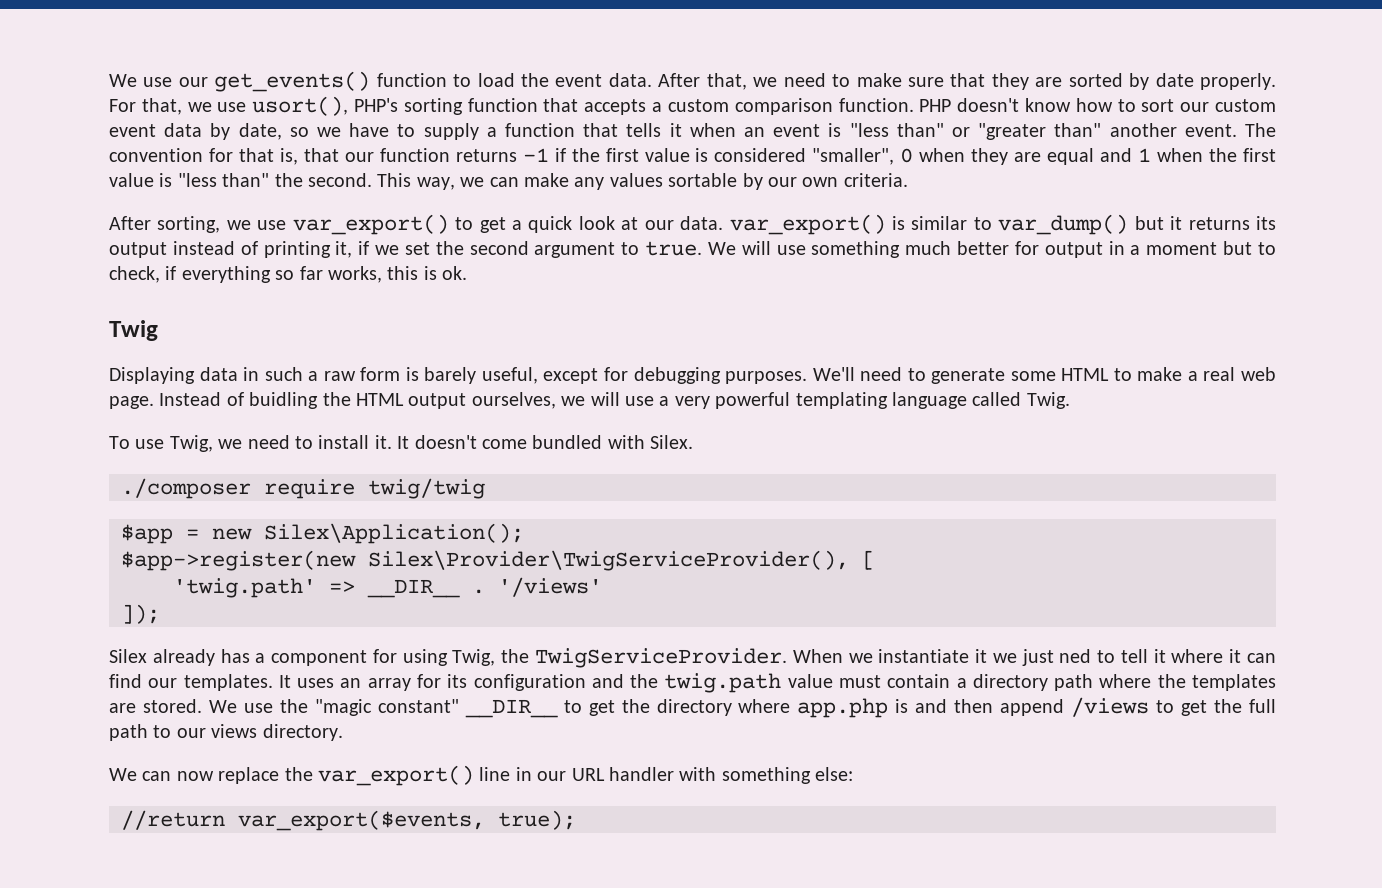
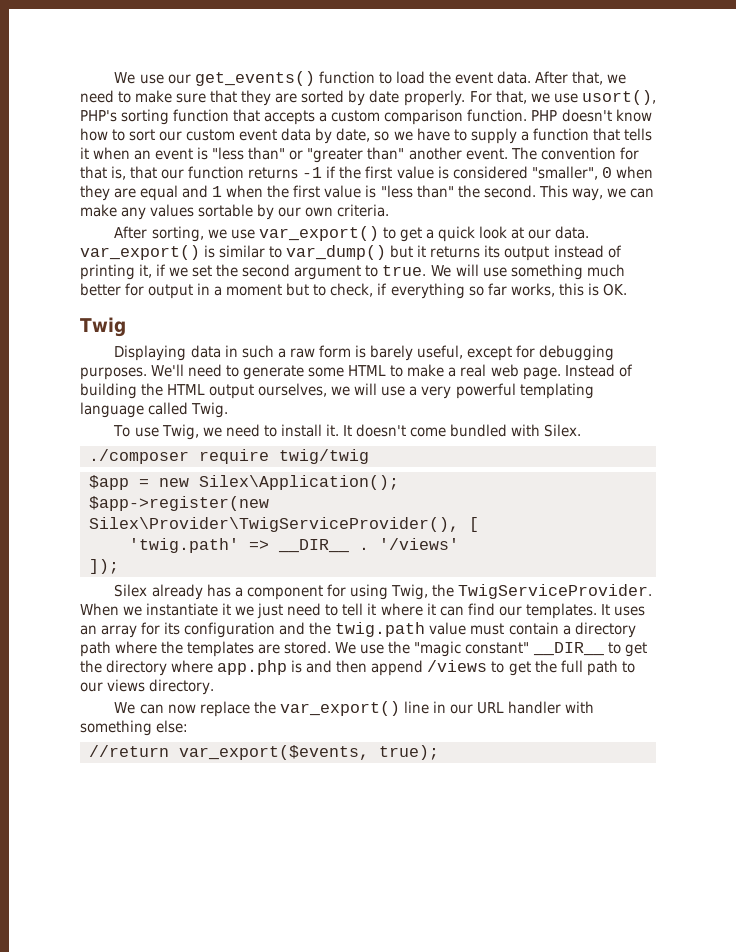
[442,266,468,280] ok. -> [602,283,627,296] OK.
[249,392,319,409] buidling -> [80,383,137,399] building
[1059,649,1092,663] ned -> [287,603,322,616] need

